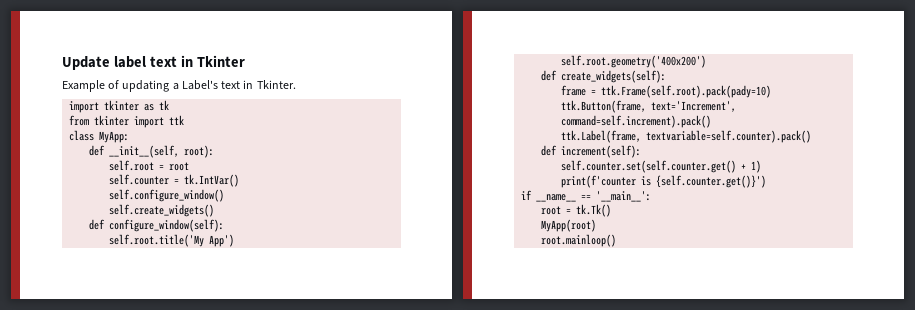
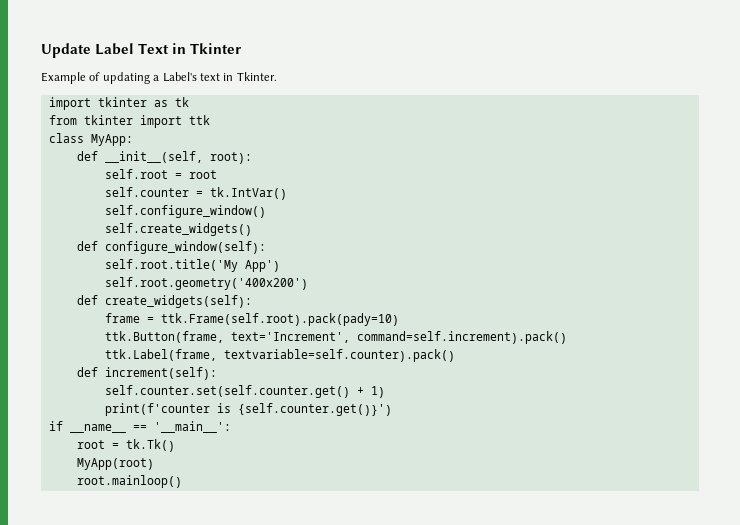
[113,56,177,68] label text -> [95,43,170,55] Label Text

